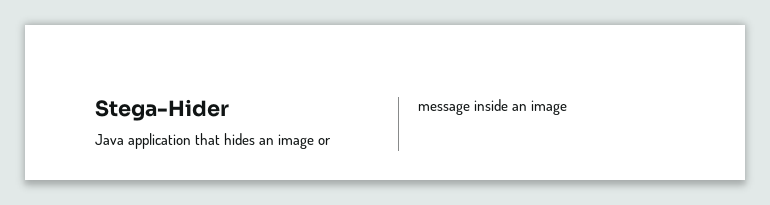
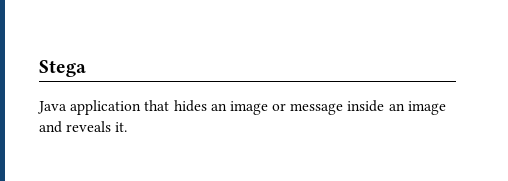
[95,99,229,121] Stega-Hider -> [39,60,86,77] Stega
(568, 107) none -> [39,121,128,133] and reveals it.

